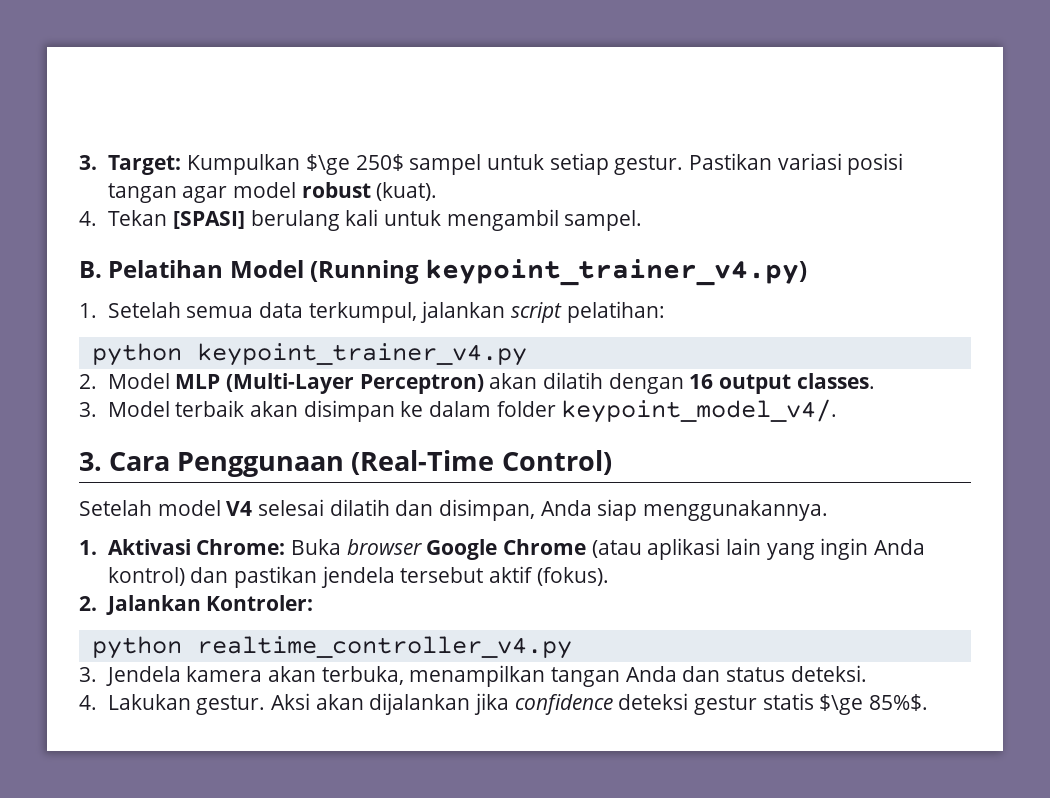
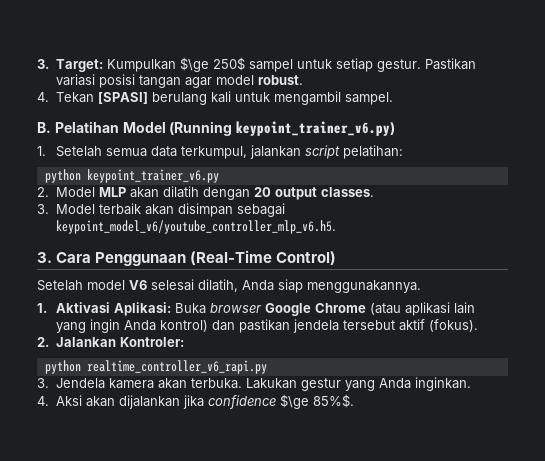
[301,182,438,201] robust (kuat). -> [257,75,303,85] robust.
[425,259,808,286] keypoint_trainer_v4.py) -> [236,121,396,136] keypoint_trainer_v6.py)
[196,343,527,366] keypoint_trainer_v4.py -> [86,169,219,183] keypoint_trainer_v6.py
[225,373,484,394] (Multi-Layer Perceptron) -> (126, 192) none
[689,374,714,389] 16 -> [253,187,271,197] 20
[400,399,838,423] ke dalam folder keypoint_model_v4/. -> [236,203,285,217] [55,220,336,234] sebagai keypoint_model_v6/youtube_controller_mlp_v6.h5.
[226,499,536,521] V4 selesai dilatih dan disimpan, -> [129,279,238,292] V6 selesai dilatih,
[196,539,286,555] Chrome: -> [113,302,171,316] Aplikasi:
[196,636,572,659] realtime_controller_v4.py -> [86,360,267,374] realtime_controller_v6_rapi.py
[321,665,867,687] [79,694,266,715] terbuka, menampilkan tangan Anda dan status deteksi. // 4. Lakukan gestur. -> [190,377,471,391] [37,396,49,406] terbuka. Lakukan gestur yang Anda inginkan. // 4.
[618,693,814,715] deteksi gestur statis -> (276, 402) none

